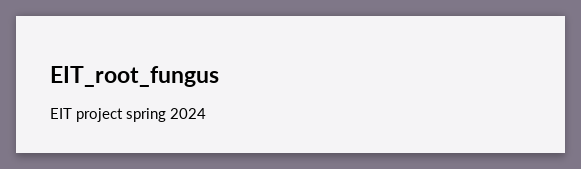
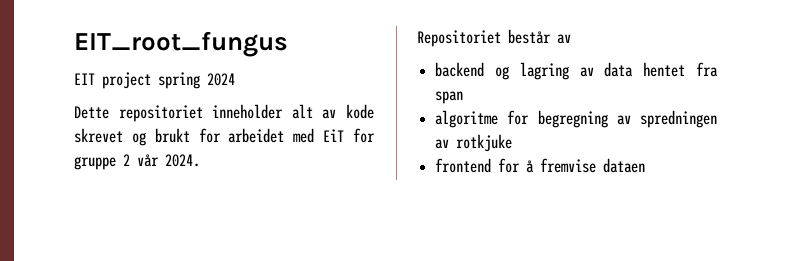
(206, 113) none -> [74,104,374,122] [74,128,375,146] [74,154,200,170] [417,29,571,47] [435,62,718,80] [435,91,464,104] [435,110,717,128] [435,134,513,152] [435,158,646,173] // Dette repositoriet inneholder alt av kode skrevet og brukt for arbeidet med EiT for gruppe 2 vår 2024. // Repositoriet består av // backend og lagring av data hentet fra span // algoritme for begregning av spredningen av rotkjuke // frontend for å fremvise dataen

